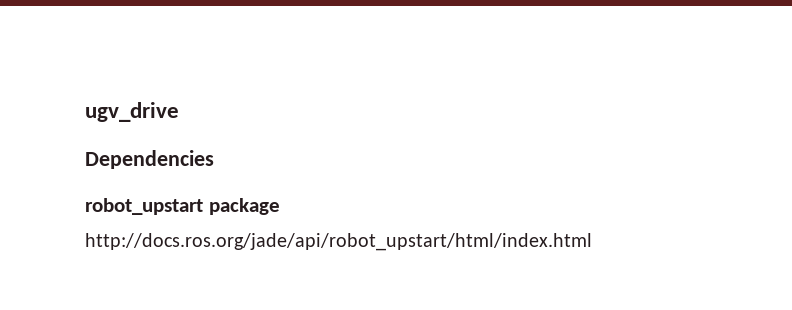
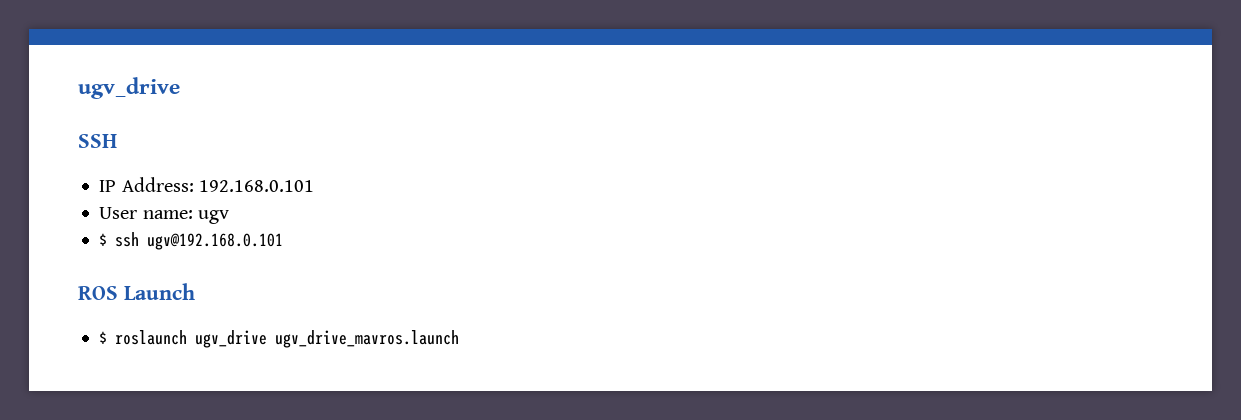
[85,150,214,169] [85,198,280,215] [85,233,592,251] Dependencies // robot_upstart package // http://docs.ros.org/jade/api/robot_upstart/html/index.html -> [78,134,117,148] [99,177,314,192] [99,207,229,224] [99,232,284,250] [78,283,195,300] [99,330,460,348] SSH // IP Address: 192.168.0.101 // User name: ugv // $ ssh ugv@192.168.0.101 // ROS Launch // $ roslaunch ugv_drive ugv_drive_mavros.launch

